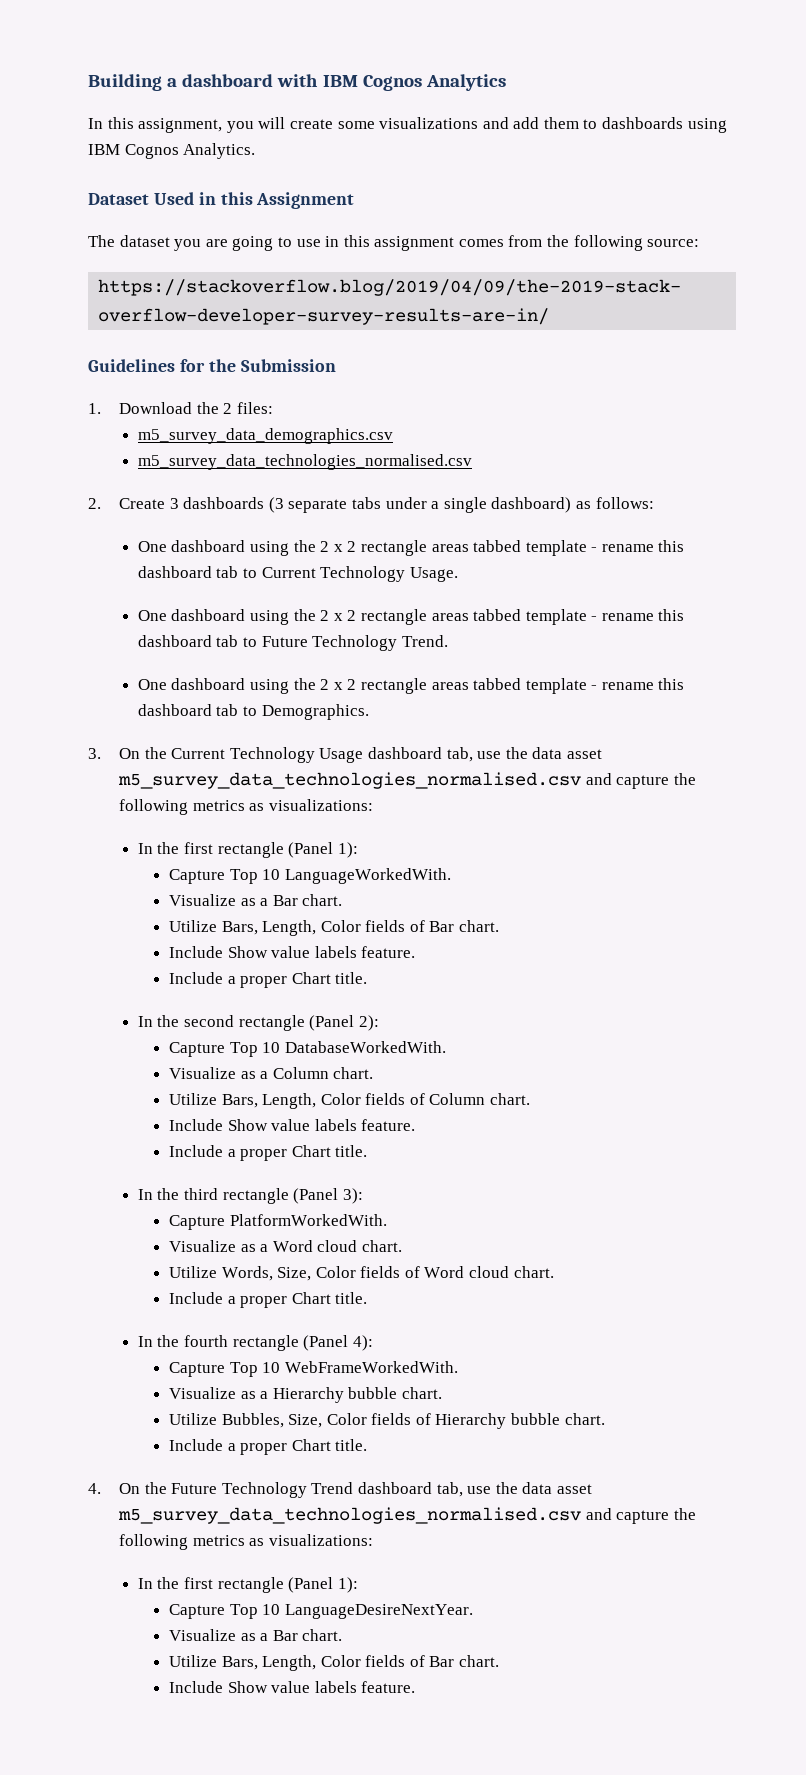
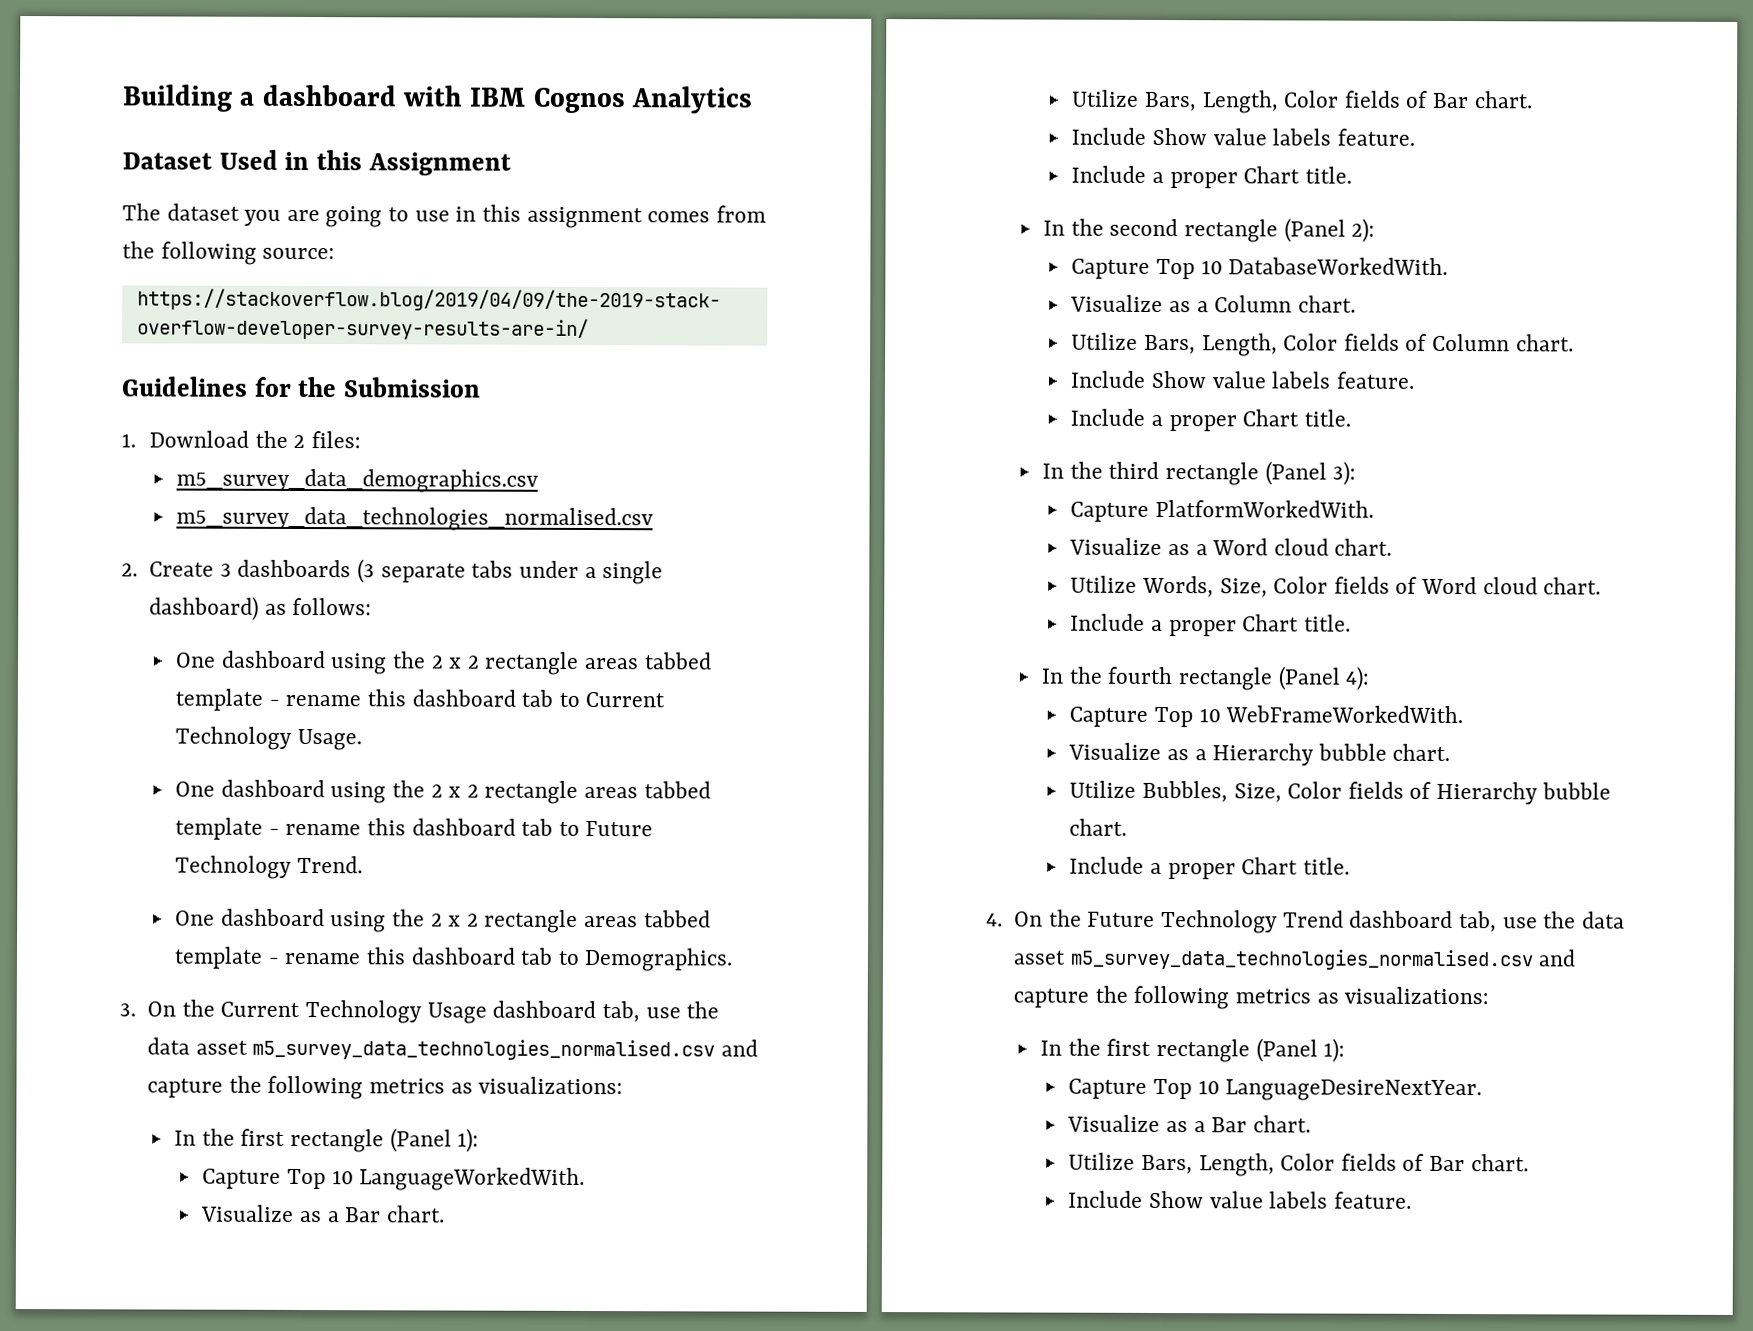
[88,117,727,133] [88,143,256,159] // In this assignment, you will create some visualizations and add them to dashboards using IBM Cognos Analytics. -> (754, 100) none

